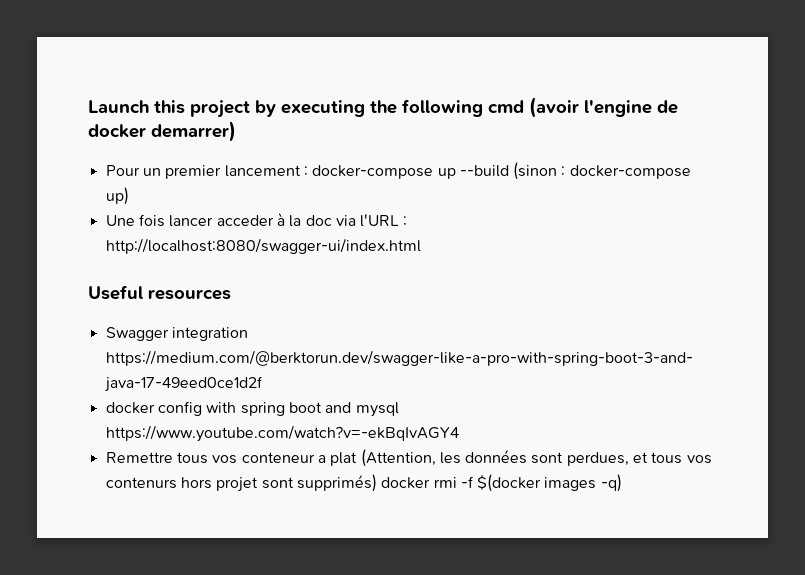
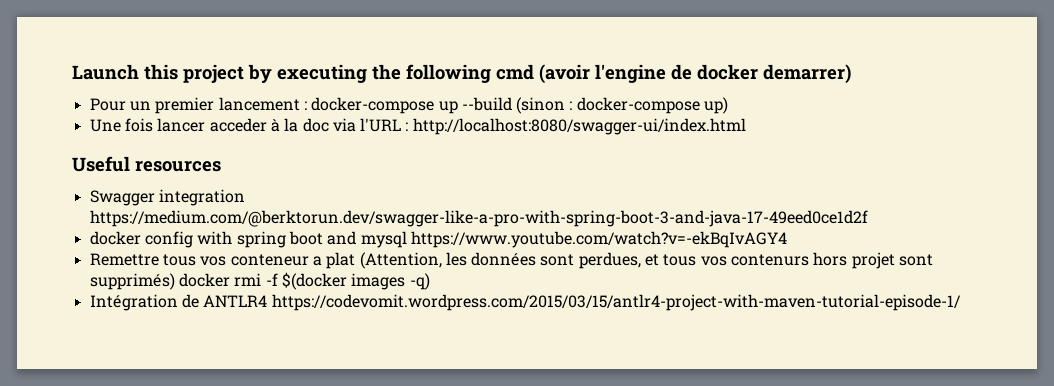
(622, 483) none -> [89,294,961,311] // Intégration de ANTLR4 https://codevomit.wordpress.com/2015/03/15/antlr4-project-with-maven-tutorial-episode-1/

